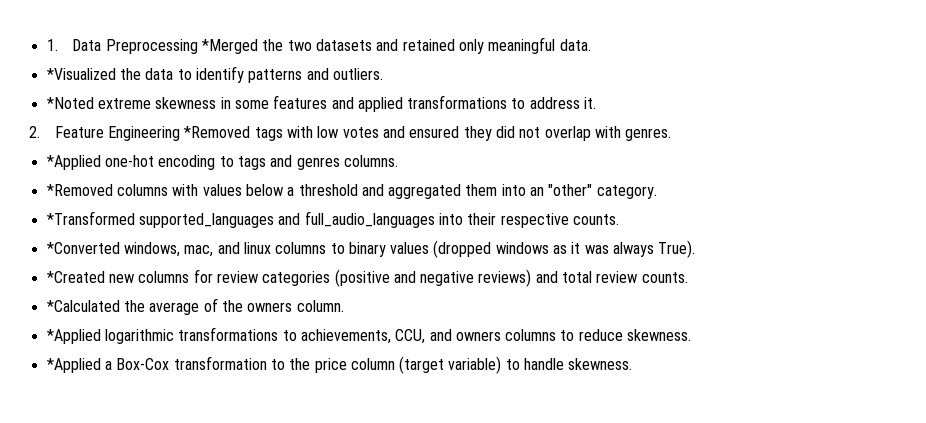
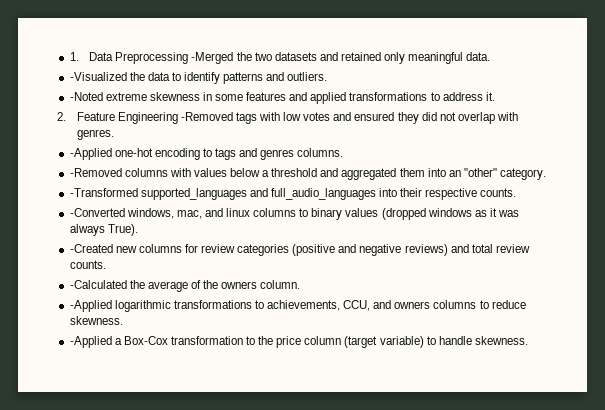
[201,39,258,54] *Merged -> [191,52,234,64] -Merged
[46,68,116,80] *Visualized -> [69,72,127,81] -Visualized
[46,97,94,109] *Noted -> [69,92,103,101] -Noted
[184,126,251,138] *Removed -> [180,112,233,121] -Removed
[46,155,101,170] *Applied -> [69,148,112,160] -Applied
[46,184,113,196] *Removed -> [69,168,122,177] -Removed
[46,211,135,225] *Transformed -> [69,188,138,197] -Transformed
[46,242,120,254] *Converted -> [69,208,125,217] -Converted
[46,271,105,283] *Created -> [69,244,113,253] -Created
[46,300,120,312] *Calculated -> [69,280,127,289] -Calculated
[46,329,101,344] *Applied -> [69,300,112,312] -Applied
[46,358,101,373] *Applied -> [69,336,112,348] -Applied

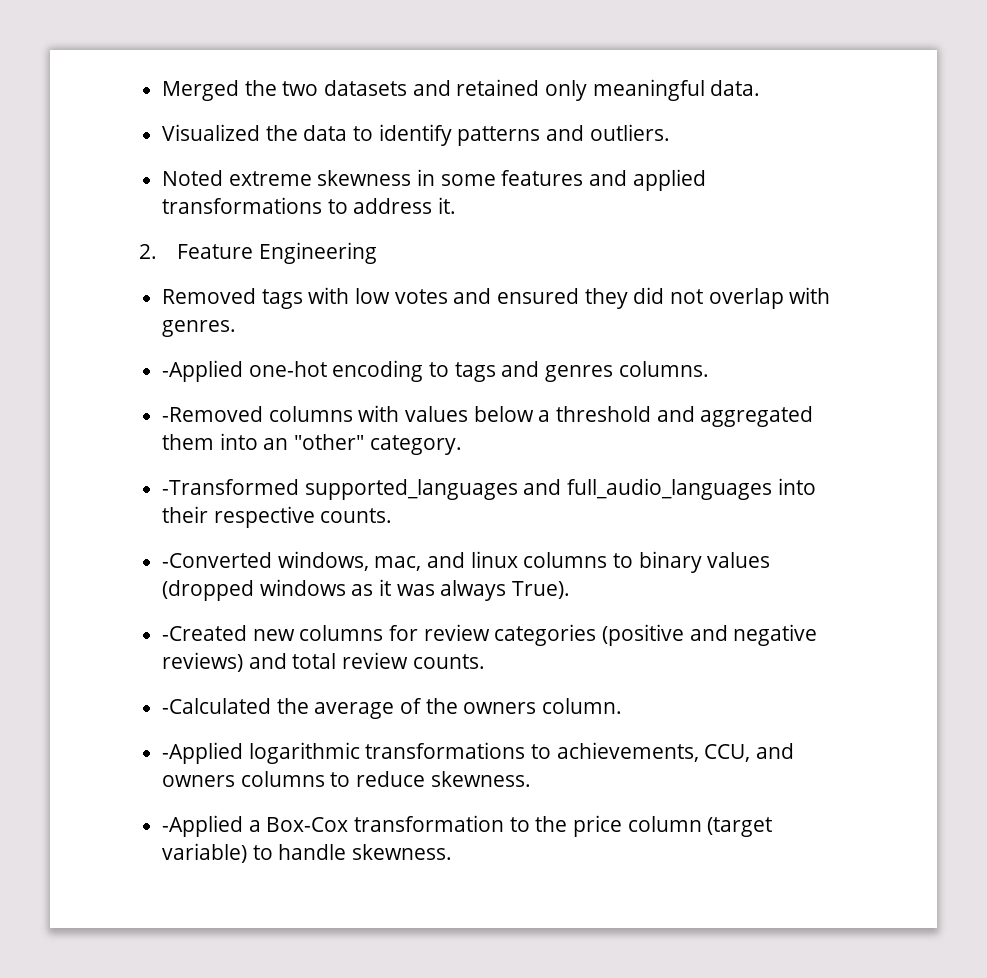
[69,52,234,64] 1. Data Preprocessing -Merged -> [162,80,240,101] Merged
[69,72,127,81] -Visualized -> [162,124,261,141] Visualized
[69,92,103,101] -Noted -> [162,170,224,186] Noted
[180,112,233,121] -Removed -> [162,288,257,304] // Removed

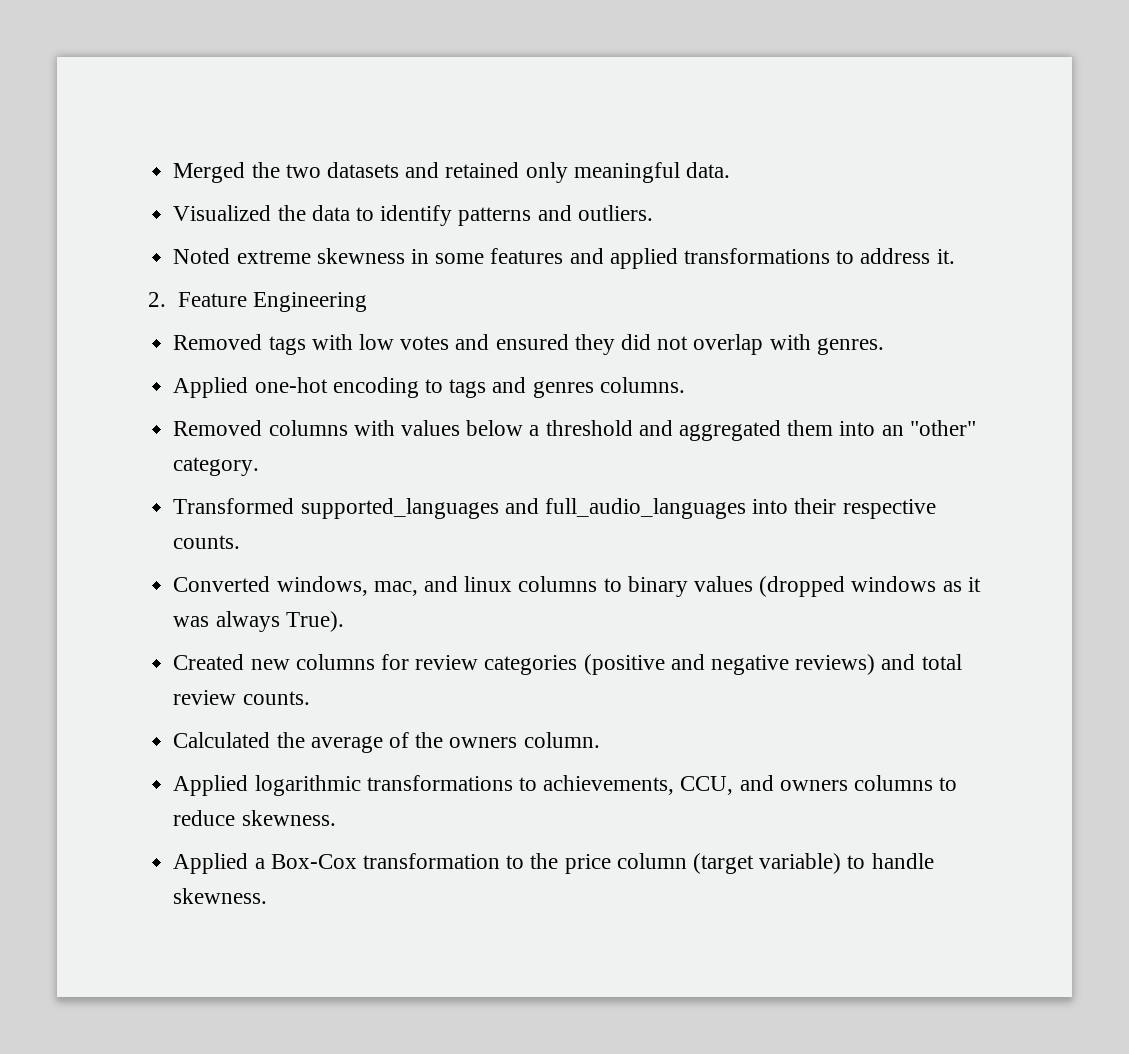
[162,360,244,382] -Applied -> [173,377,249,398] Applied
[162,406,264,422] -Removed -> [173,420,263,436] Removed
[162,479,300,495] -Transformed -> [173,498,295,514] Transformed
[162,552,273,568] -Converted -> [173,576,271,592] Converted
[162,625,248,641] -Created -> [173,654,245,670] Created
[162,698,272,714] -Calculated -> [173,732,271,748] Calculated
[162,742,244,764] -Applied -> [173,775,249,796] Applied
[162,815,244,837] -Applied -> [173,853,249,874] Applied

